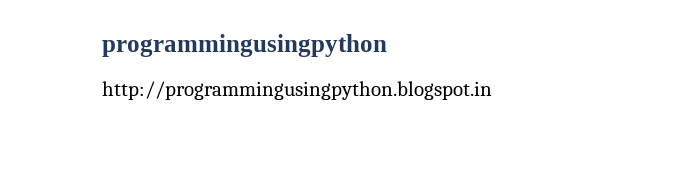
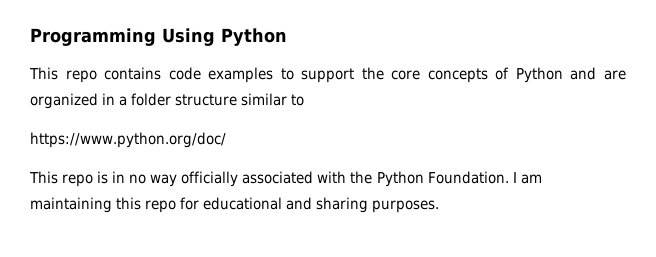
[102,34,387,57] [102,81,492,100] programmingusingpython // http://programmingusingpython.blogspot.in -> [30,28,287,46] [29,67,627,83] [30,93,305,109] [30,132,226,148] [29,171,542,187] [30,197,440,213] Programming Using Python // This repo contains code examples to support the core concepts of Python and are organized in a folder structure similar to // https://www.python.org/doc/ // This repo is in no way officially associated with the Python Foundation. I am maintaining this repo for educational and sharing purposes.

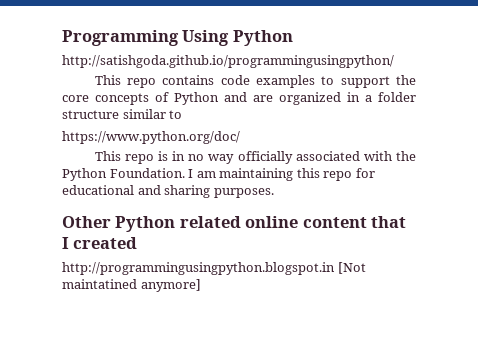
(287, 37) none -> [62,55,394,68] // http://satishgoda.github.io/programmingusingpython/
(440, 206) none -> [62,216,407,232] [62,237,138,249] [62,262,366,275] [62,279,201,292] // Other Python related online content that I created // http://programmingusingpython.blogspot.in [Not maintatined anymore]

